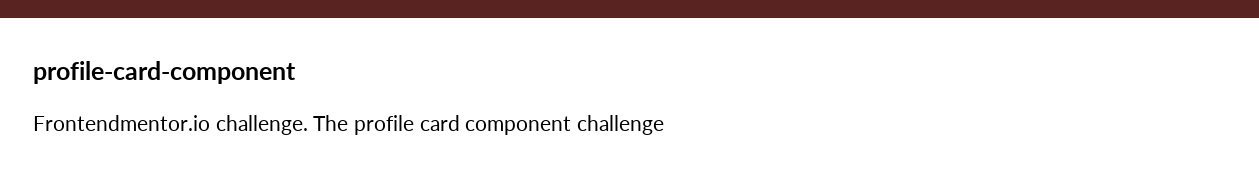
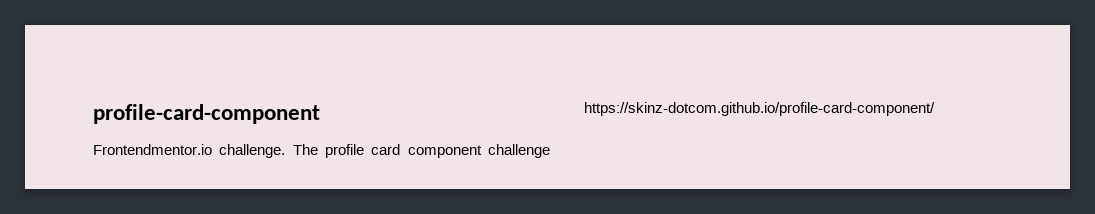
(665, 125) none -> [584,102,935,116] https://skinz-dotcom.github.io/profile-card-component/

